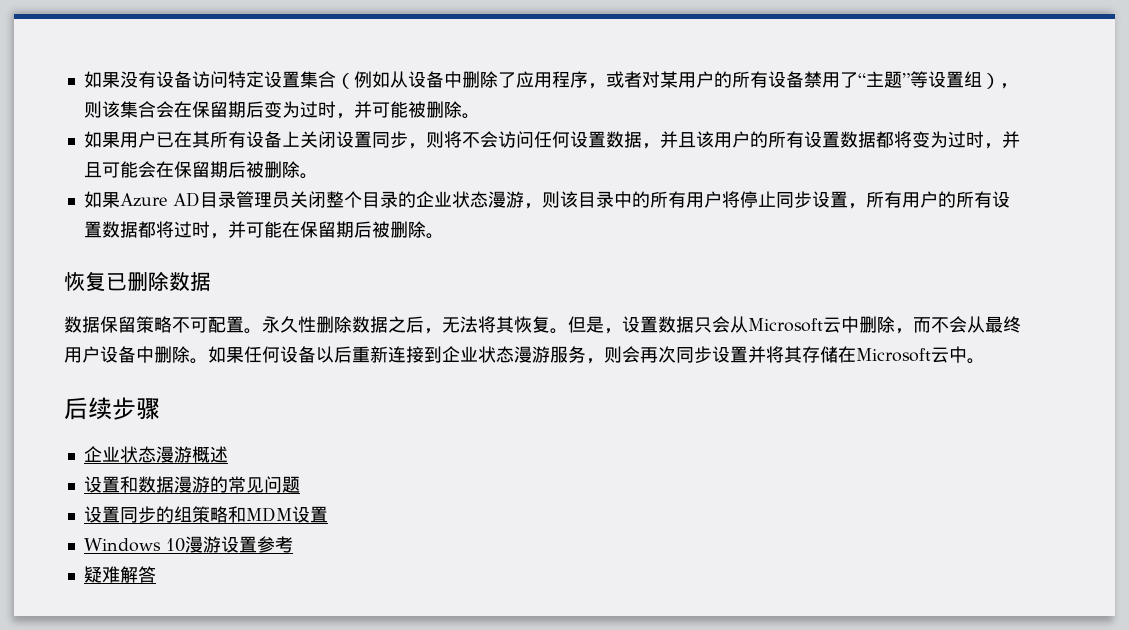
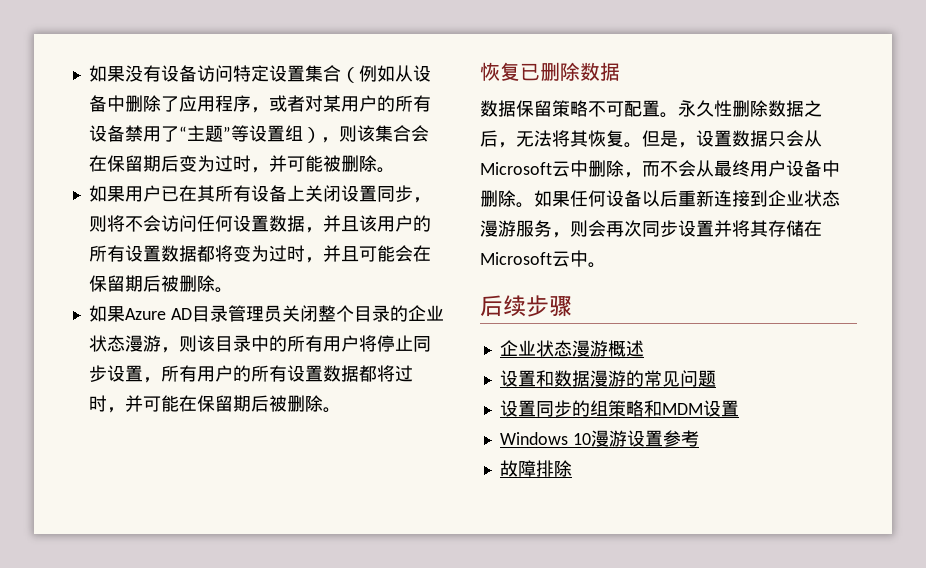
[83,566,156,583] 疑难解答 -> [499,460,572,477] 故障排除

